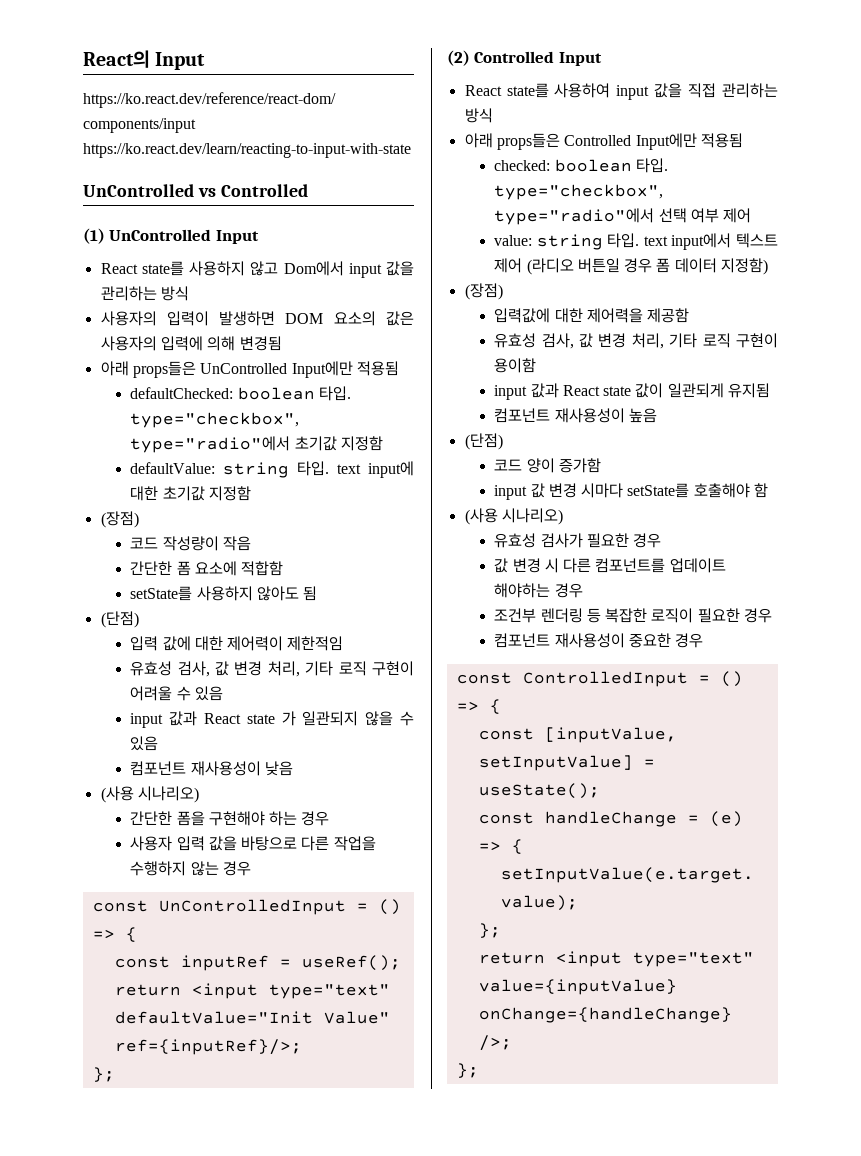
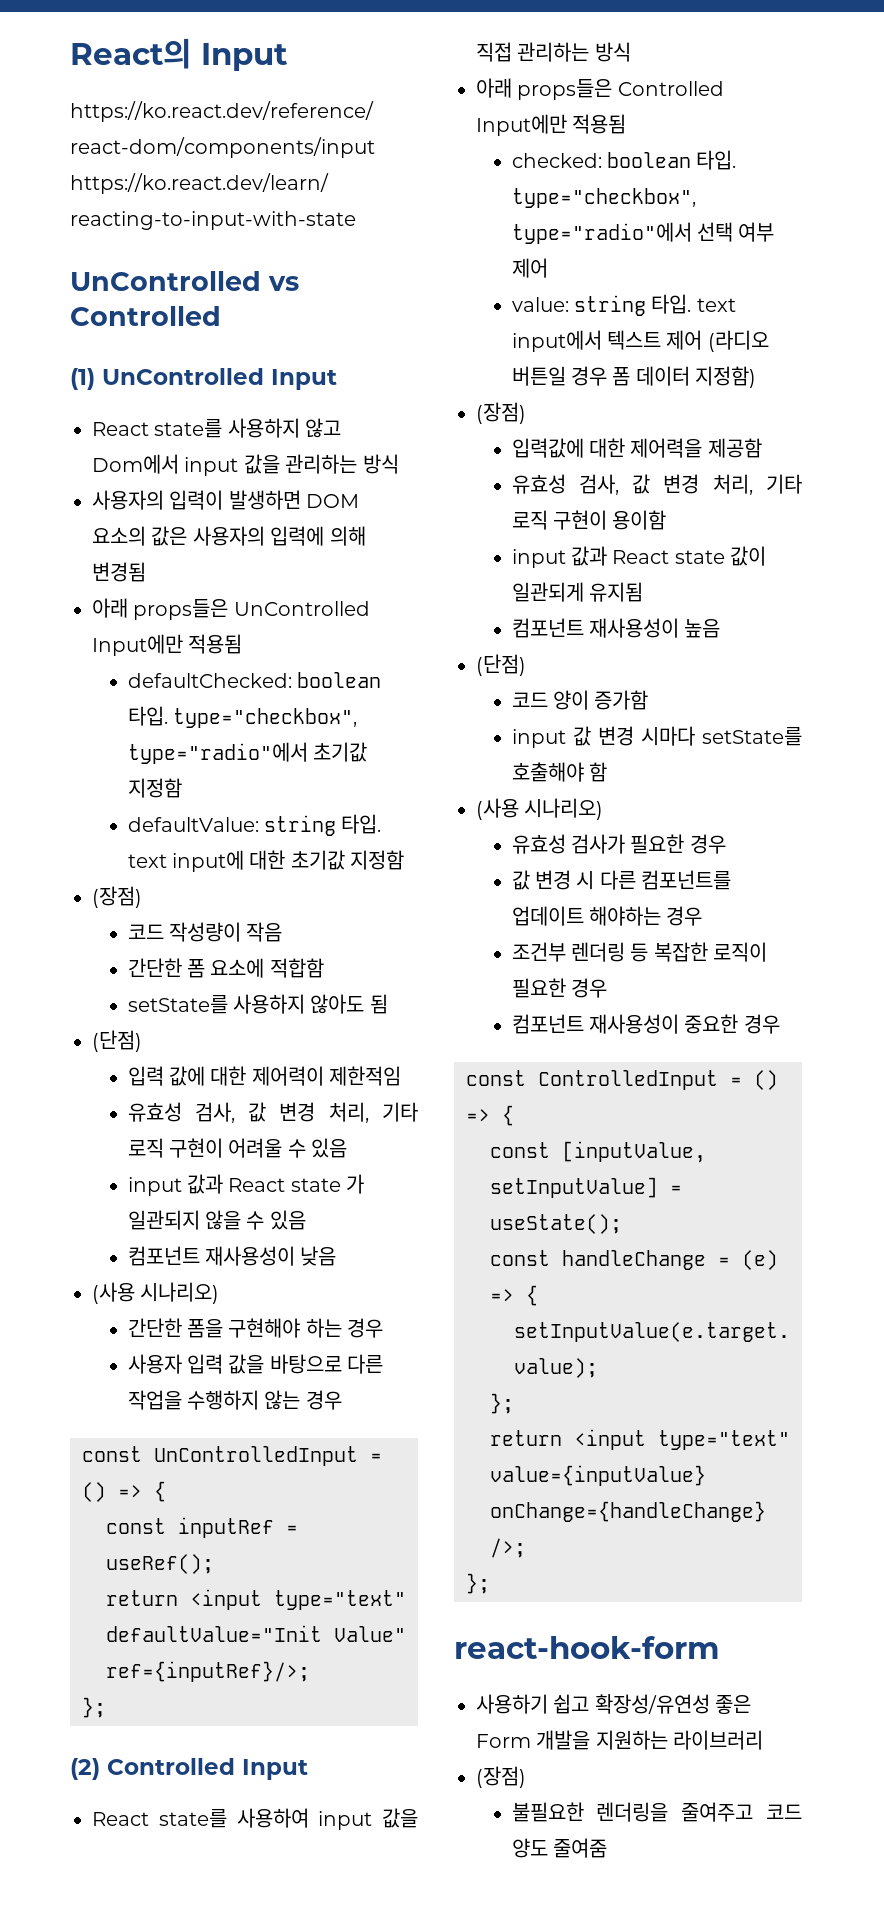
(479, 1070) none -> [454,1636,720,1659] [476,1694,752,1714] [476,1730,764,1750] [476,1766,526,1788] [511,1802,802,1822] [511,1838,607,1858] // react-hook-form // 사용하기 쉽고 확장성/유연성 좋은 Form 개발을 지원하는 라이브러리 // (장점) // 불필요한 렌더링을 줄여주고 코드 양도 줄여줌

